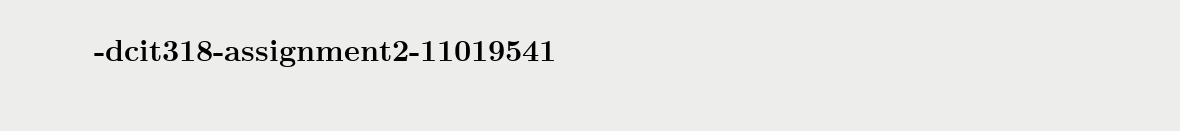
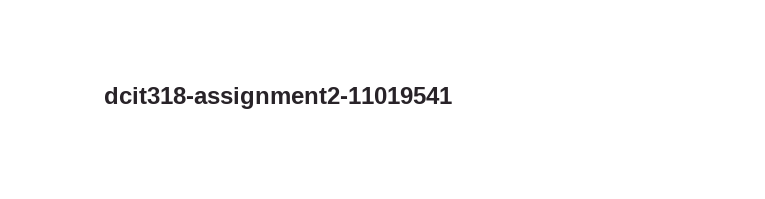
[94,40,556,67] -dcit318-assignment2-11019541 -> [104,87,452,109] dcit318-assignment2-11019541

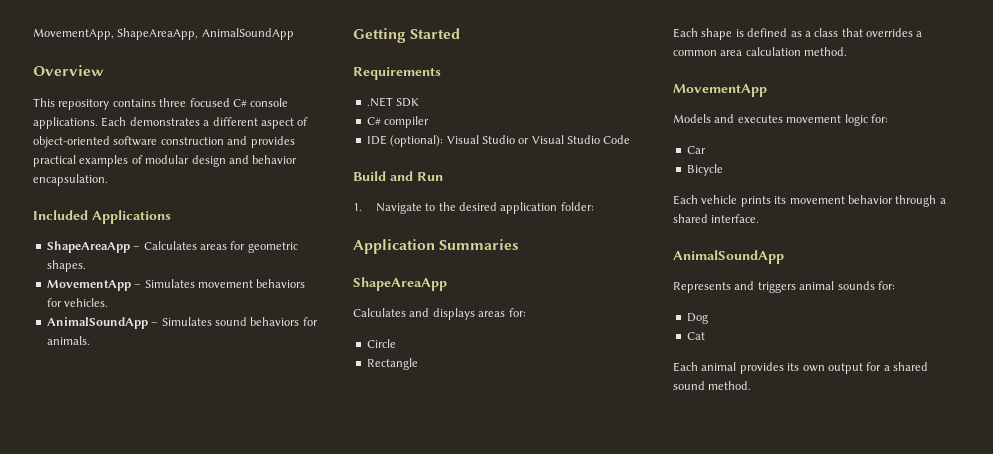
[104,87,452,109] dcit318-assignment2-11019541 -> [33,28,294,40] [33,65,104,76] [33,98,289,110] [33,117,309,129] [33,136,295,148] [33,155,298,167] [33,174,108,186] [33,210,171,224] [46,241,298,253] [46,260,86,272] [46,279,306,291] [46,298,109,307] [46,317,318,329] [46,336,90,345] [353,28,461,43] [353,67,441,80] [366,97,420,107] [366,116,430,128] [366,135,631,147] [353,171,443,181] [353,202,594,214] [353,239,520,254] [353,277,447,291] [353,308,526,320] [366,339,396,348] [366,358,418,370] [673,28,923,40] [673,47,848,56] [673,84,767,97] [673,114,888,126] [686,146,706,154] [686,164,723,176] [673,195,946,207] [673,214,760,223] [673,250,784,264] [673,281,895,293] [686,313,708,324] [686,332,705,340] [673,362,928,374] [673,381,752,390] MovementApp, ShapeAreaApp, AnimalSoundApp // Overview // This repository contains three focused C# console applications. Each demonstrates a different aspect of object-oriented software construction and provides practical examples of modular design and behavior encapsulation. // Included Applications // ShapeAreaApp – Calculates areas for geometric shapes. // MovementApp – Simulates movement behaviors for vehicles. // AnimalSoundApp – Simulates sound behaviors for animals. // Getting Started // Requirements // .NET SDK // C# compiler // IDE (optional): Visual Studio or Visual Studio Code // Build and Run // 1. Navigate to the desired application folder: // Application Summaries // ShapeAreaApp // Calculates and displays areas for: // Circle // Rectangle // Each shape is defined as a class that overrides a common area calculation method. // MovementApp // Models and executes movement logic for: // Car // Bicycle // Each vehicle prints its movement behavior through a shared interface. // AnimalSoundApp // Represents and triggers animal sounds for: // Dog // Cat // Each animal provides its own output for a shared sound method.

